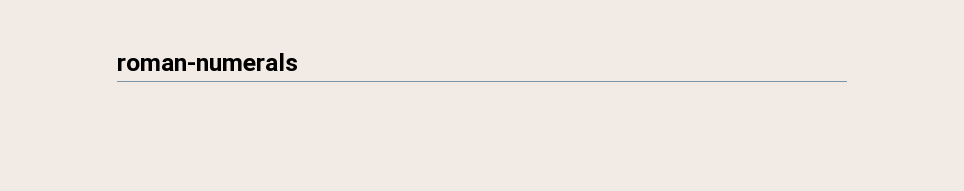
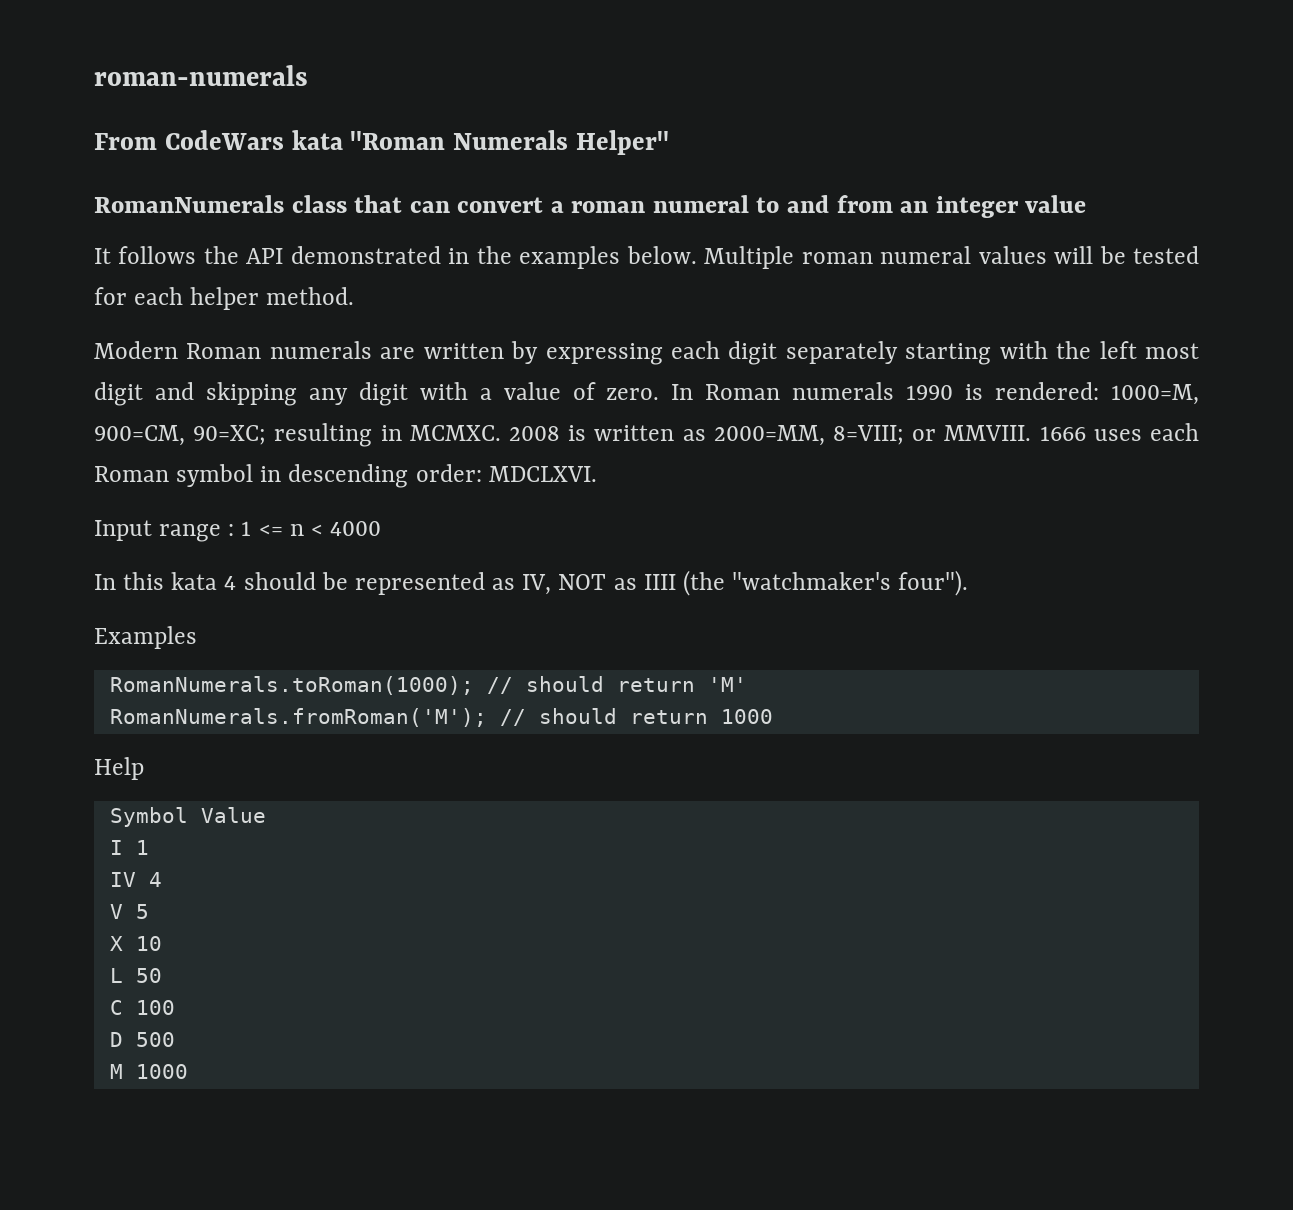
(298, 62) none -> [94,130,670,155] [94,195,1087,218] [94,246,1200,269] [94,287,355,310] [94,341,1200,365] [94,382,1199,406] [94,423,1200,447] [94,464,597,488] [94,520,382,542] [94,570,969,596] [94,626,197,649] [109,676,747,695] [109,708,773,727] [94,757,144,780] [109,807,266,827] [109,840,149,855] [109,872,162,887] [109,904,149,919] [109,936,162,951] [109,968,162,983] [109,1000,175,1015] [109,1032,175,1047] [109,1064,188,1079] // From CodeWars kata "Roman Numerals Helper" // RomanNumerals class that can convert a roman numeral to and from an integer value // It follows the API demonstrated in the examples below. Multiple roman numeral values will be tested for each helper method. // Modern Roman numerals are written by expressing each digit separately starting with the left most digit and skipping any digit with a value of zero. In Roman numerals 1990 is rendered: 1000=M, 900=CM, 90=XC; resulting in MCMXC. 2008 is written as 2000=MM, 8=VIII; or MMVIII. 1666 uses each Roman symbol in descending order: MDCLXVI. // Input range : 1 <= n < 4000 // In this kata 4 should be represented as IV, NOT as IIII (the "watchmaker's four"). // Examples // RomanNumerals.toRoman(1000); // should return 'M' // RomanNumerals.fromRoman('M'); // should return 1000 // Help // Symbol Value // I 1 // IV 4 // V 5 // X 10 // L 50 // C 100 // D 500 // M 1000

